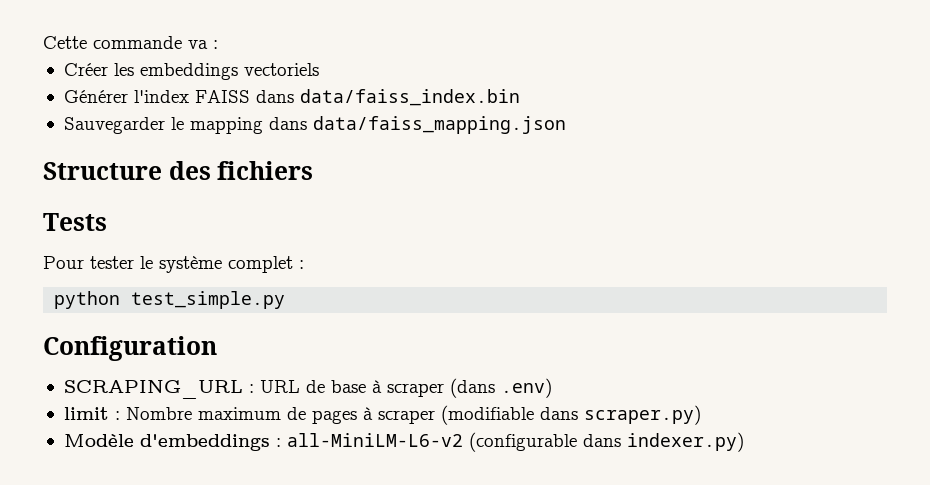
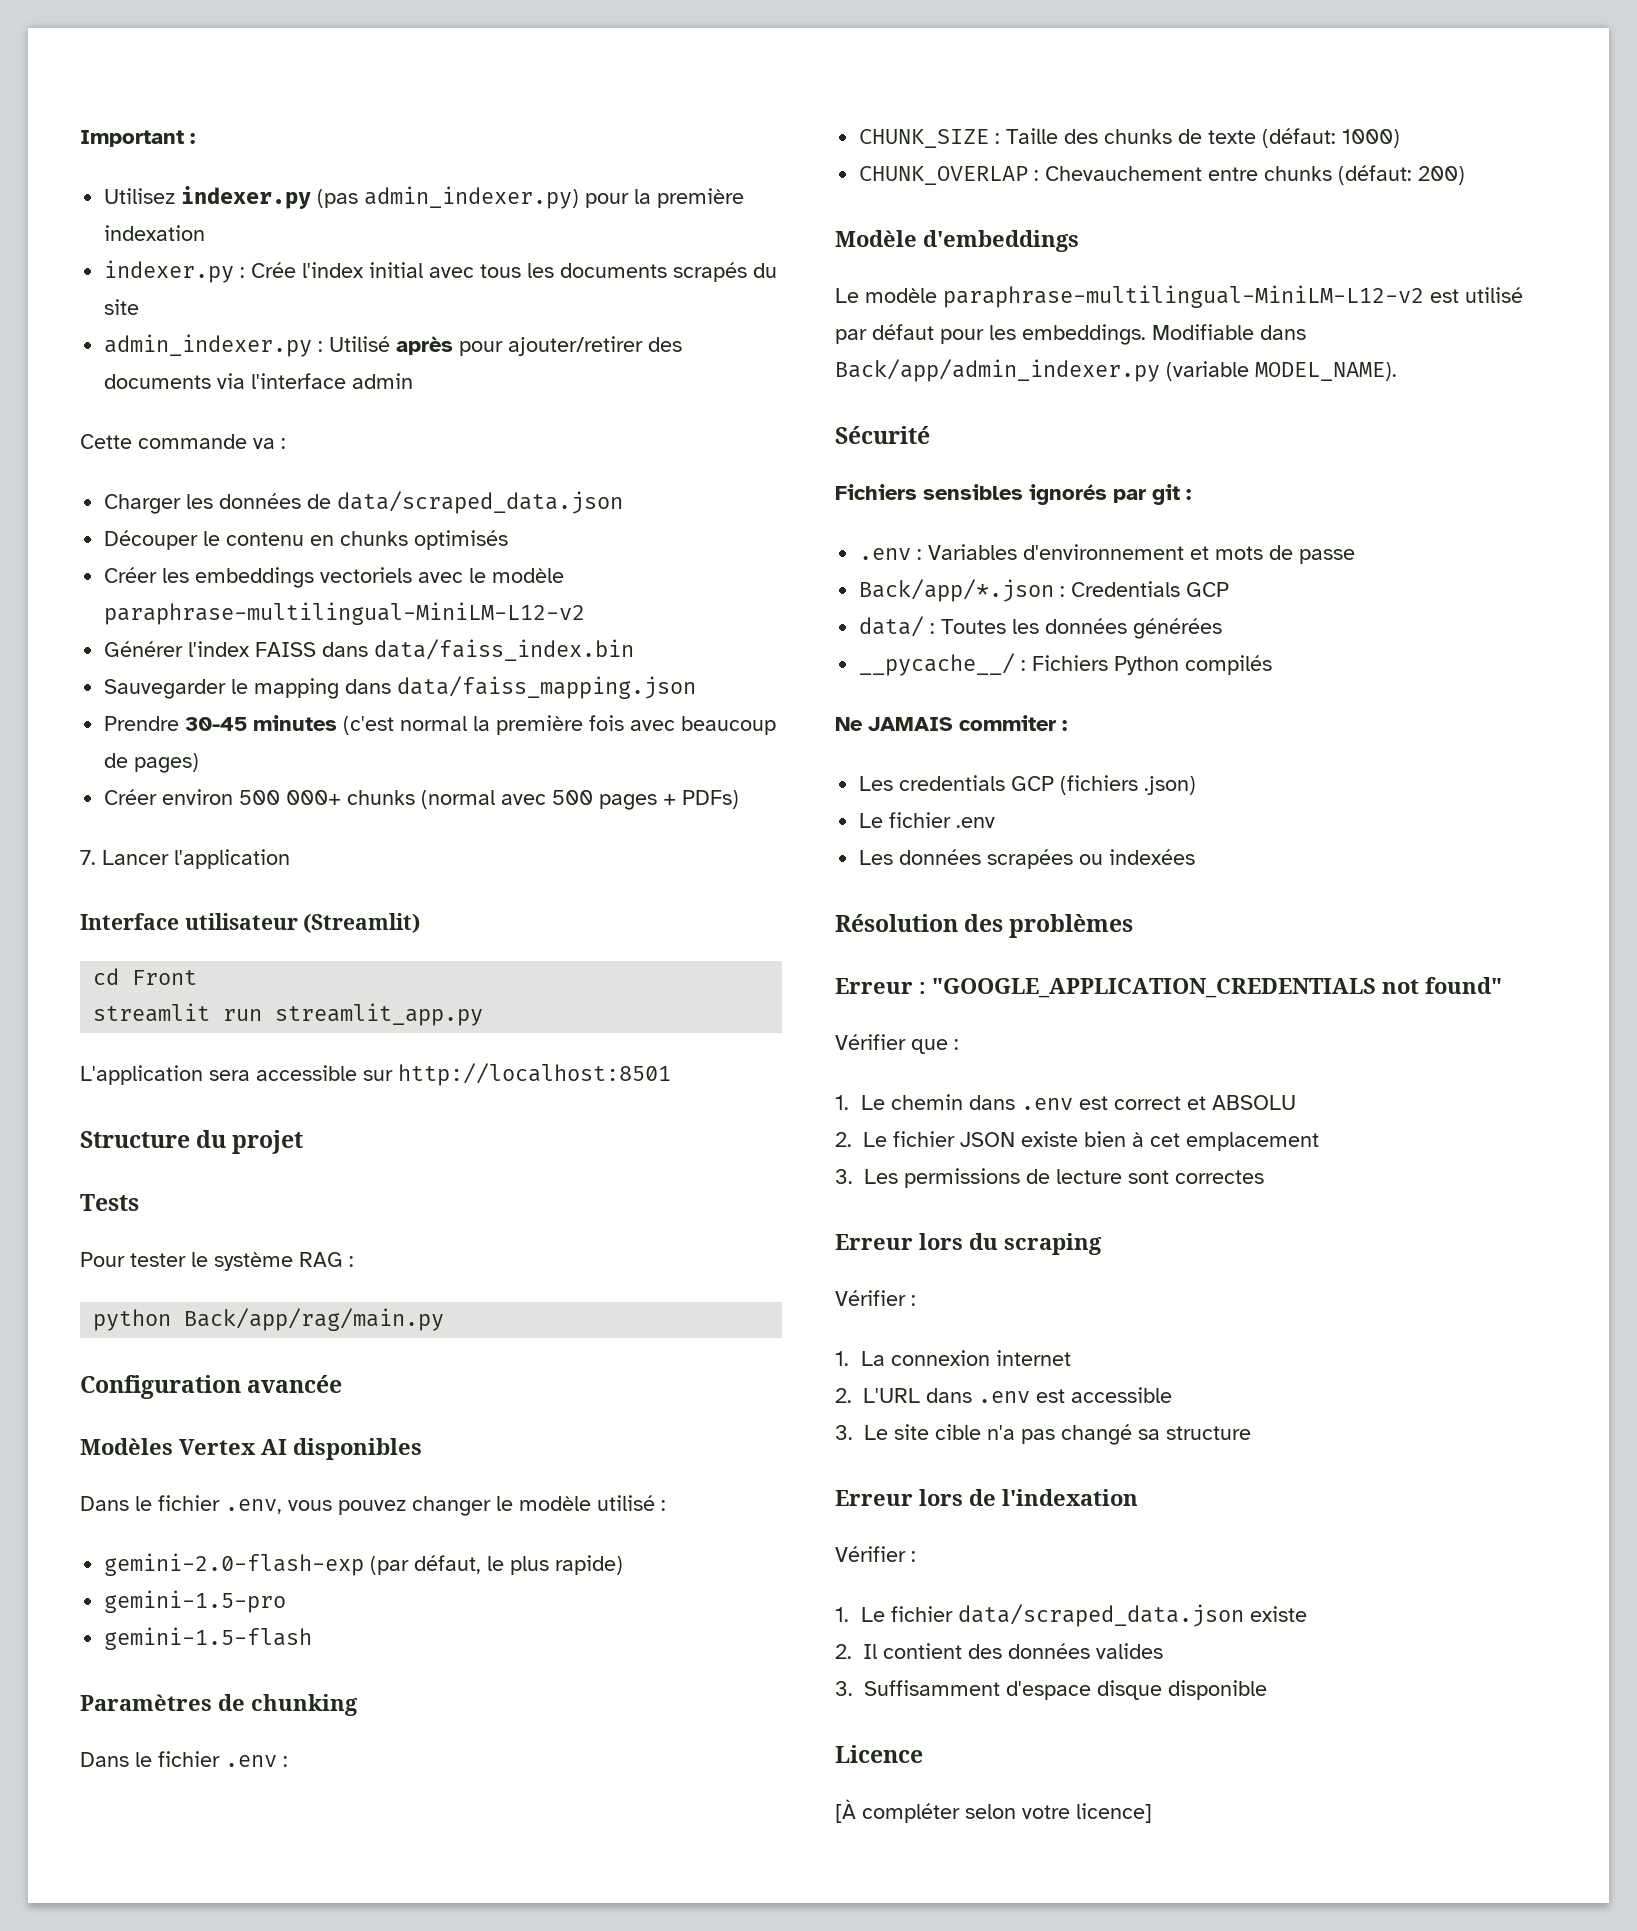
[43,36,218,49] Cette commande va : -> [80,130,195,147] [104,186,745,209] [104,225,206,241] [104,260,778,283] [104,299,140,315] [104,334,683,357] [104,373,414,389] [80,434,286,449] [104,491,624,514] [104,530,509,550] Important : // Utilisez indexer.py (pas admin_indexer.py) pour la première indexation // indexer.py : Crée l'index initial avec tous les documents scrapés du site // admin_indexer.py : Utilisé après pour ajouter/retirer des documents via l'interface admin // Cette commande va : // Charger les données de data/scraped_data.json // Découper le contenu en chunks optimisés
(319, 69) none -> [418,568,565,583] [104,602,586,625] avec le modèle paraphrase-multilingual-MiniLM-L12-v2
(566, 125) none -> [104,715,777,735] [104,753,200,773] [104,789,740,810] [80,849,290,869] [80,913,421,933] [93,968,198,985] [93,1003,484,1026] [80,1063,671,1086] // Prendre 30-45 minutes (c'est normal la première fois avec beaucoup de pages) // Créer environ 500 000+ chunks (normal avec 500 pages + PDFs) // 7. Lancer l'application // Interface utilisateur (Streamlit) // cd Front // streamlit run streamlit_app.py // L'application sera accessible sur http://localhost:8501
[168,161,314,180] des fichiers -> [196,1130,304,1154] du projet
[228,256,293,273] complet -> [299,1252,343,1267] RAG
[131,291,286,309] test_simple.py -> [184,1308,445,1331] Back/app/rag/main.py
[63,378,552,399] [63,405,701,425] [63,432,744,452] // SCRAPING_URL : URL de base à scraper (dans .env) // limit : Nombre maximum de pages à scraper (modifiable dans scraper.py) // Modèle d'embeddings : all-MiniLM-L6-v2 (configurable dans indexer.py) -> [247,1375,343,1393] [80,1438,422,1460] [80,1495,666,1516] [104,1553,624,1576] [104,1590,287,1613] [104,1627,313,1650] [80,1694,358,1716] [80,1751,288,1767] [859,128,1401,148] [859,165,1466,185] [835,230,1079,252] [835,285,1523,308] [835,324,1306,345] [835,359,1397,382] [835,426,930,444] [835,484,1191,505] [859,544,1356,564] [859,579,1230,602] [859,616,1223,639] [859,653,1273,676] [835,715,1067,731] [859,775,1197,795] [859,812,996,828] [859,849,1196,869] [835,914,1134,938] [835,977,1502,998] [835,1034,959,1054] [835,1094,1297,1110] [835,1131,1319,1151] [835,1168,1264,1188] [835,1233,1102,1255] [835,1290,916,1306] [835,1350,1072,1366] [835,1387,1172,1403] [835,1424,1251,1445] [835,1489,1138,1506] [835,1546,916,1562] [835,1604,1308,1627] [835,1643,1163,1659] [835,1680,1267,1700] [835,1745,923,1763] [835,1799,1152,1823] avancée // Modèles Vertex AI disponibles // Dans le fichier .env, vous pouvez changer le modèle utilisé : // gemini-2.0-flash-exp (par défaut, le plus rapide) // gemini-1.5-pro // gemini-1.5-flash // Paramètres de chunking // Dans le fichier .env : // CHUNK_SIZE : Taille des chunks de texte (défaut: 1000) // CHUNK_OVERLAP : Chevauchement entre chunks (défaut: 200) // Modèle d'embeddings // Le modèle paraphrase-multilingual-MiniLM-L12-v2 est utilisé par défaut pour les embeddings. Modifiable dans Back/app/admin_indexer.py (variable MODEL_NAME). // Sécurité // Fichiers sensibles ignorés par git : // .env : Variables d'environnement et mots de passe // Back/app/*.json : Credentials GCP // data/ : Toutes les données générées // __pycache__/ : Fichiers Python compilés // Ne JAMAIS commiter : // Les credentials GCP (fichiers .json) // Le fichier .env // Les données scrapées ou indexées // Résolution des problèmes // Erreur : "GOOGLE_APPLICATION_CREDENTIALS not found" // Vérifier que : // 1. Le chemin dans .env est correct et ABSOLU // 2. Le fichier JSON existe bien à cet emplacement // 3. Les permissions de lecture sont correctes // Erreur lors du scraping // Vérifier : // 1. La connexion internet // 2. L'URL dans .env est accessible // 3. Le site cible n'a pas changé sa structure // Erreur lors de l'indexation // Vérifier : // 1. Le fichier data/scraped_data.json existe // 2. Il contient des données valides // 3. Suffisamment d'espace disque disponible // Licence // [À compléter selon votre licence]

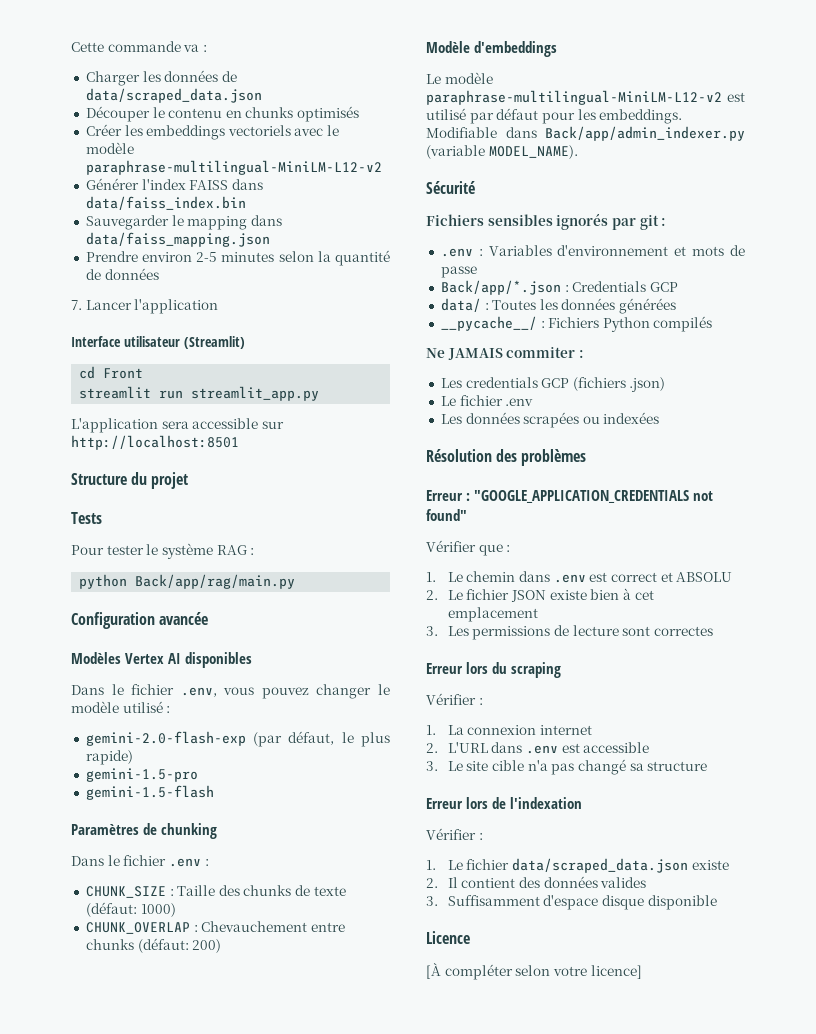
[80,130,195,147] [104,186,745,209] [104,225,206,241] [104,260,778,283] [104,299,140,315] [104,334,683,357] [104,373,414,389] Important : // Utilisez indexer.py (pas admin_indexer.py) pour la première indexation // indexer.py : Crée l'index initial avec tous les documents scrapés du site // admin_indexer.py : Utilisé après pour ajouter/retirer des documents via l'interface admin // -> (71, 47) none
[185,715,777,735] [104,753,200,773] [104,789,740,810] 30-45 minutes (c'est normal la première fois avec beaucoup de pages) // Créer environ 500 000+ chunks (normal avec 500 pages + PDFs) -> [142,250,390,266] [85,268,159,280] environ 2-5 minutes selon la quantité de données

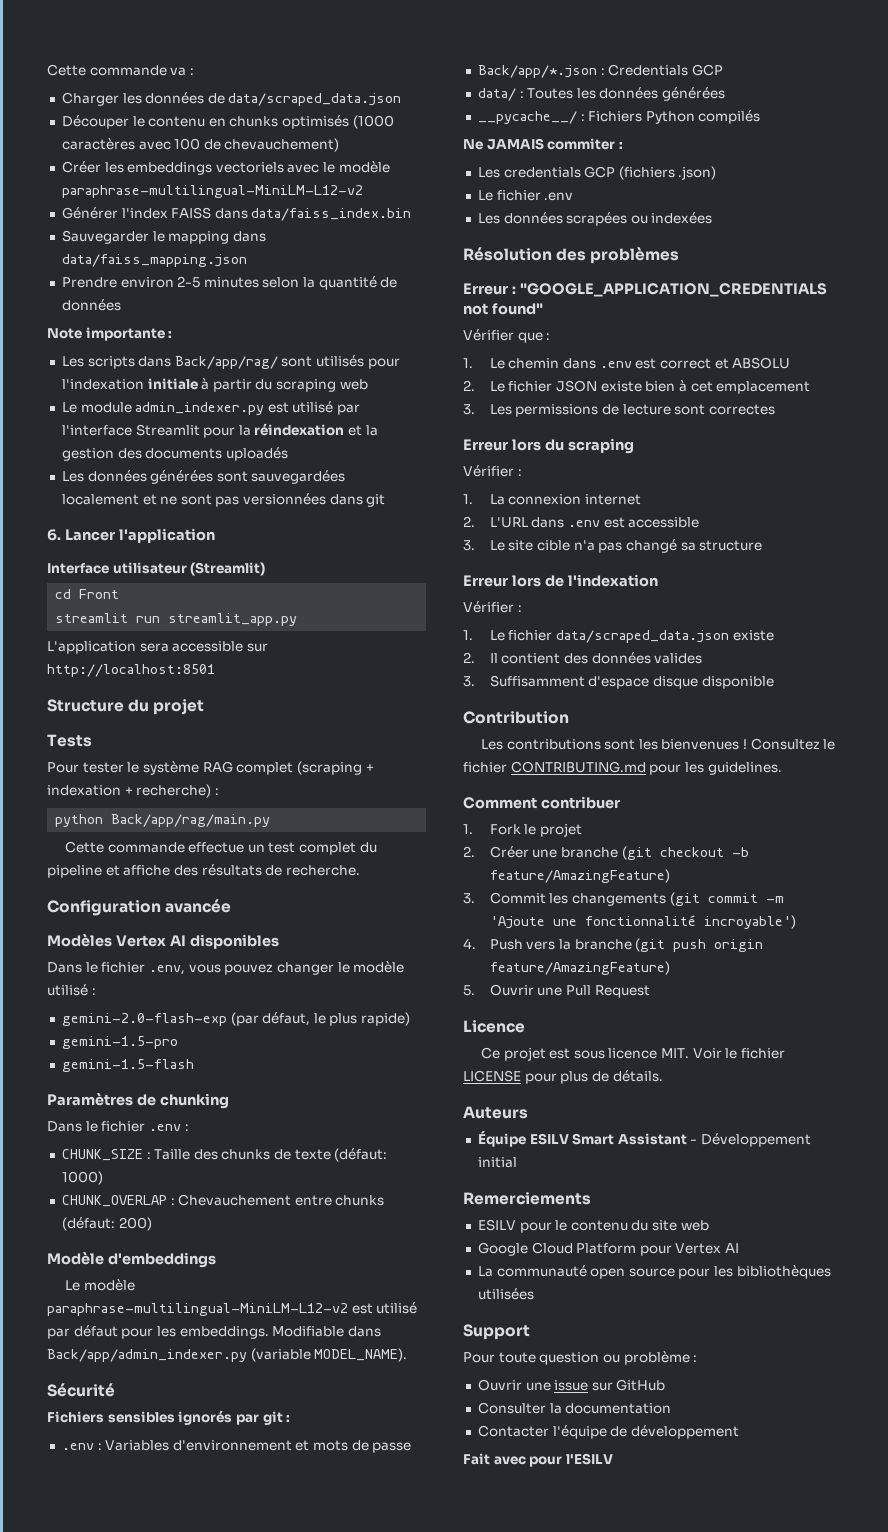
(360, 114) none -> [352,115,394,129] [61,138,340,152] (1000 caractères avec 100 de chevauchement)
[71,300,82,310] 7. -> [47,327,173,341] [61,355,400,369] [61,378,368,392] [61,401,361,415] [61,423,378,438] [61,447,288,461] [61,470,346,484] [61,493,386,507] [47,529,61,541] Note importante : // Les scripts dans Back/app/rag/ sont utilisés pour l'indexation initiale à partir du scraping web // Le module admin_indexer.py est utilisé par l'interface Streamlit pour la réindexation et la gestion des documents uploadés // Les données générées sont sauvegardées localement et ne sont pas versionnées dans git // 6.
[250,548,255,555] [79,574,296,589] : // python Back/app/rag/main.py -> [236,761,374,775] [47,784,219,798] [55,814,271,827] [64,841,377,855] [47,864,360,878] complet (scraping + indexation + recherche) : // python Back/app/rag/main.py // Cette commande effectue un test complet du pipeline et affiche des résultats de recherche.
[426,931,470,944] [426,963,642,980] Licence // [À compléter selon votre licence] -> [463,711,569,724] [480,738,836,750] [463,761,782,775] [463,796,620,809] [463,823,582,837] [463,846,749,860] [489,869,670,883] [463,892,784,906] [489,915,796,929] [463,938,764,952] [489,961,670,975] [463,984,650,998] [463,1020,525,1033] [480,1047,786,1061] [463,1070,663,1084] [463,1106,528,1119] [477,1130,812,1147] [477,1157,517,1168] [463,1192,591,1205] [477,1219,709,1233] [477,1242,740,1256] [477,1265,831,1279] [477,1288,534,1300] [463,1324,530,1340] [463,1351,698,1365] [477,1379,666,1391] [477,1402,672,1414] [477,1425,739,1439] [463,1453,613,1467] Contribution // Les contributions sont les bienvenues ! Consultez le fichier CONTRIBUTING.md pour les guidelines. // Comment contribuer // 1. Fork le projet // 2. Créer une branche (git checkout -b feature/AmazingFeature) // 3. Commit les changements (git commit -m 'Ajoute une fonctionnalité incroyable') // 4. Push vers la branche (git push origin feature/AmazingFeature) // 5. Ouvrir une Pull Request // Licence // Ce projet est sous licence MIT. Voir le fichier LICENSE pour plus de détails. // Auteurs // Équipe ESILV Smart Assistant - Développement initial // Remerciements // ESILV pour le contenu du site web // Google Cloud Platform pour Vertex AI // La communauté open source pour les bibliothèques utilisées // Support // Pour toute question ou problème : // Ouvrir une issue sur GitHub // Consulter la documentation // Contacter l'équipe de développement // Fait avec pour l'ESILV

